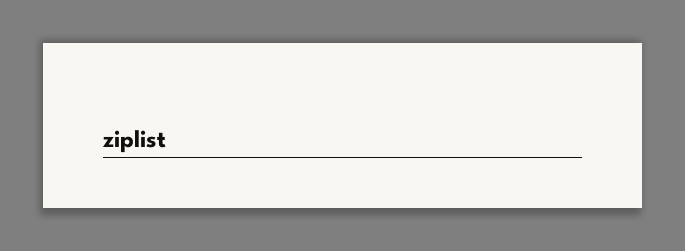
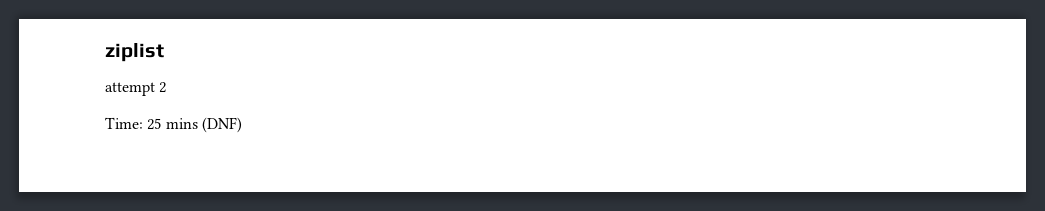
(166, 141) none -> [105,82,167,96] [105,117,242,133] // attempt 2 // Time: 25 mins (DNF)

